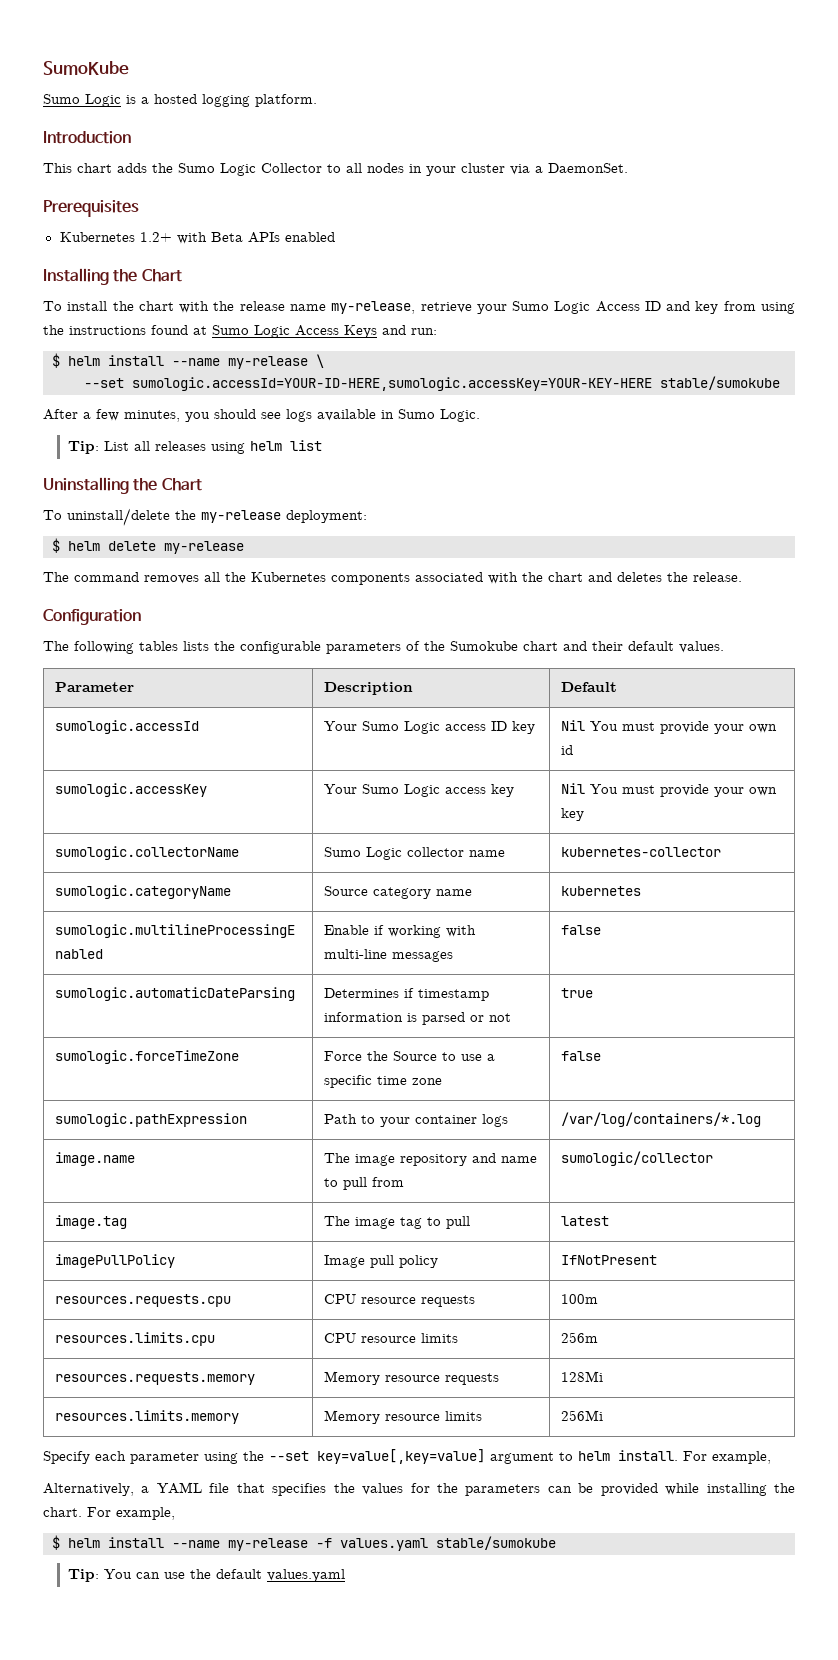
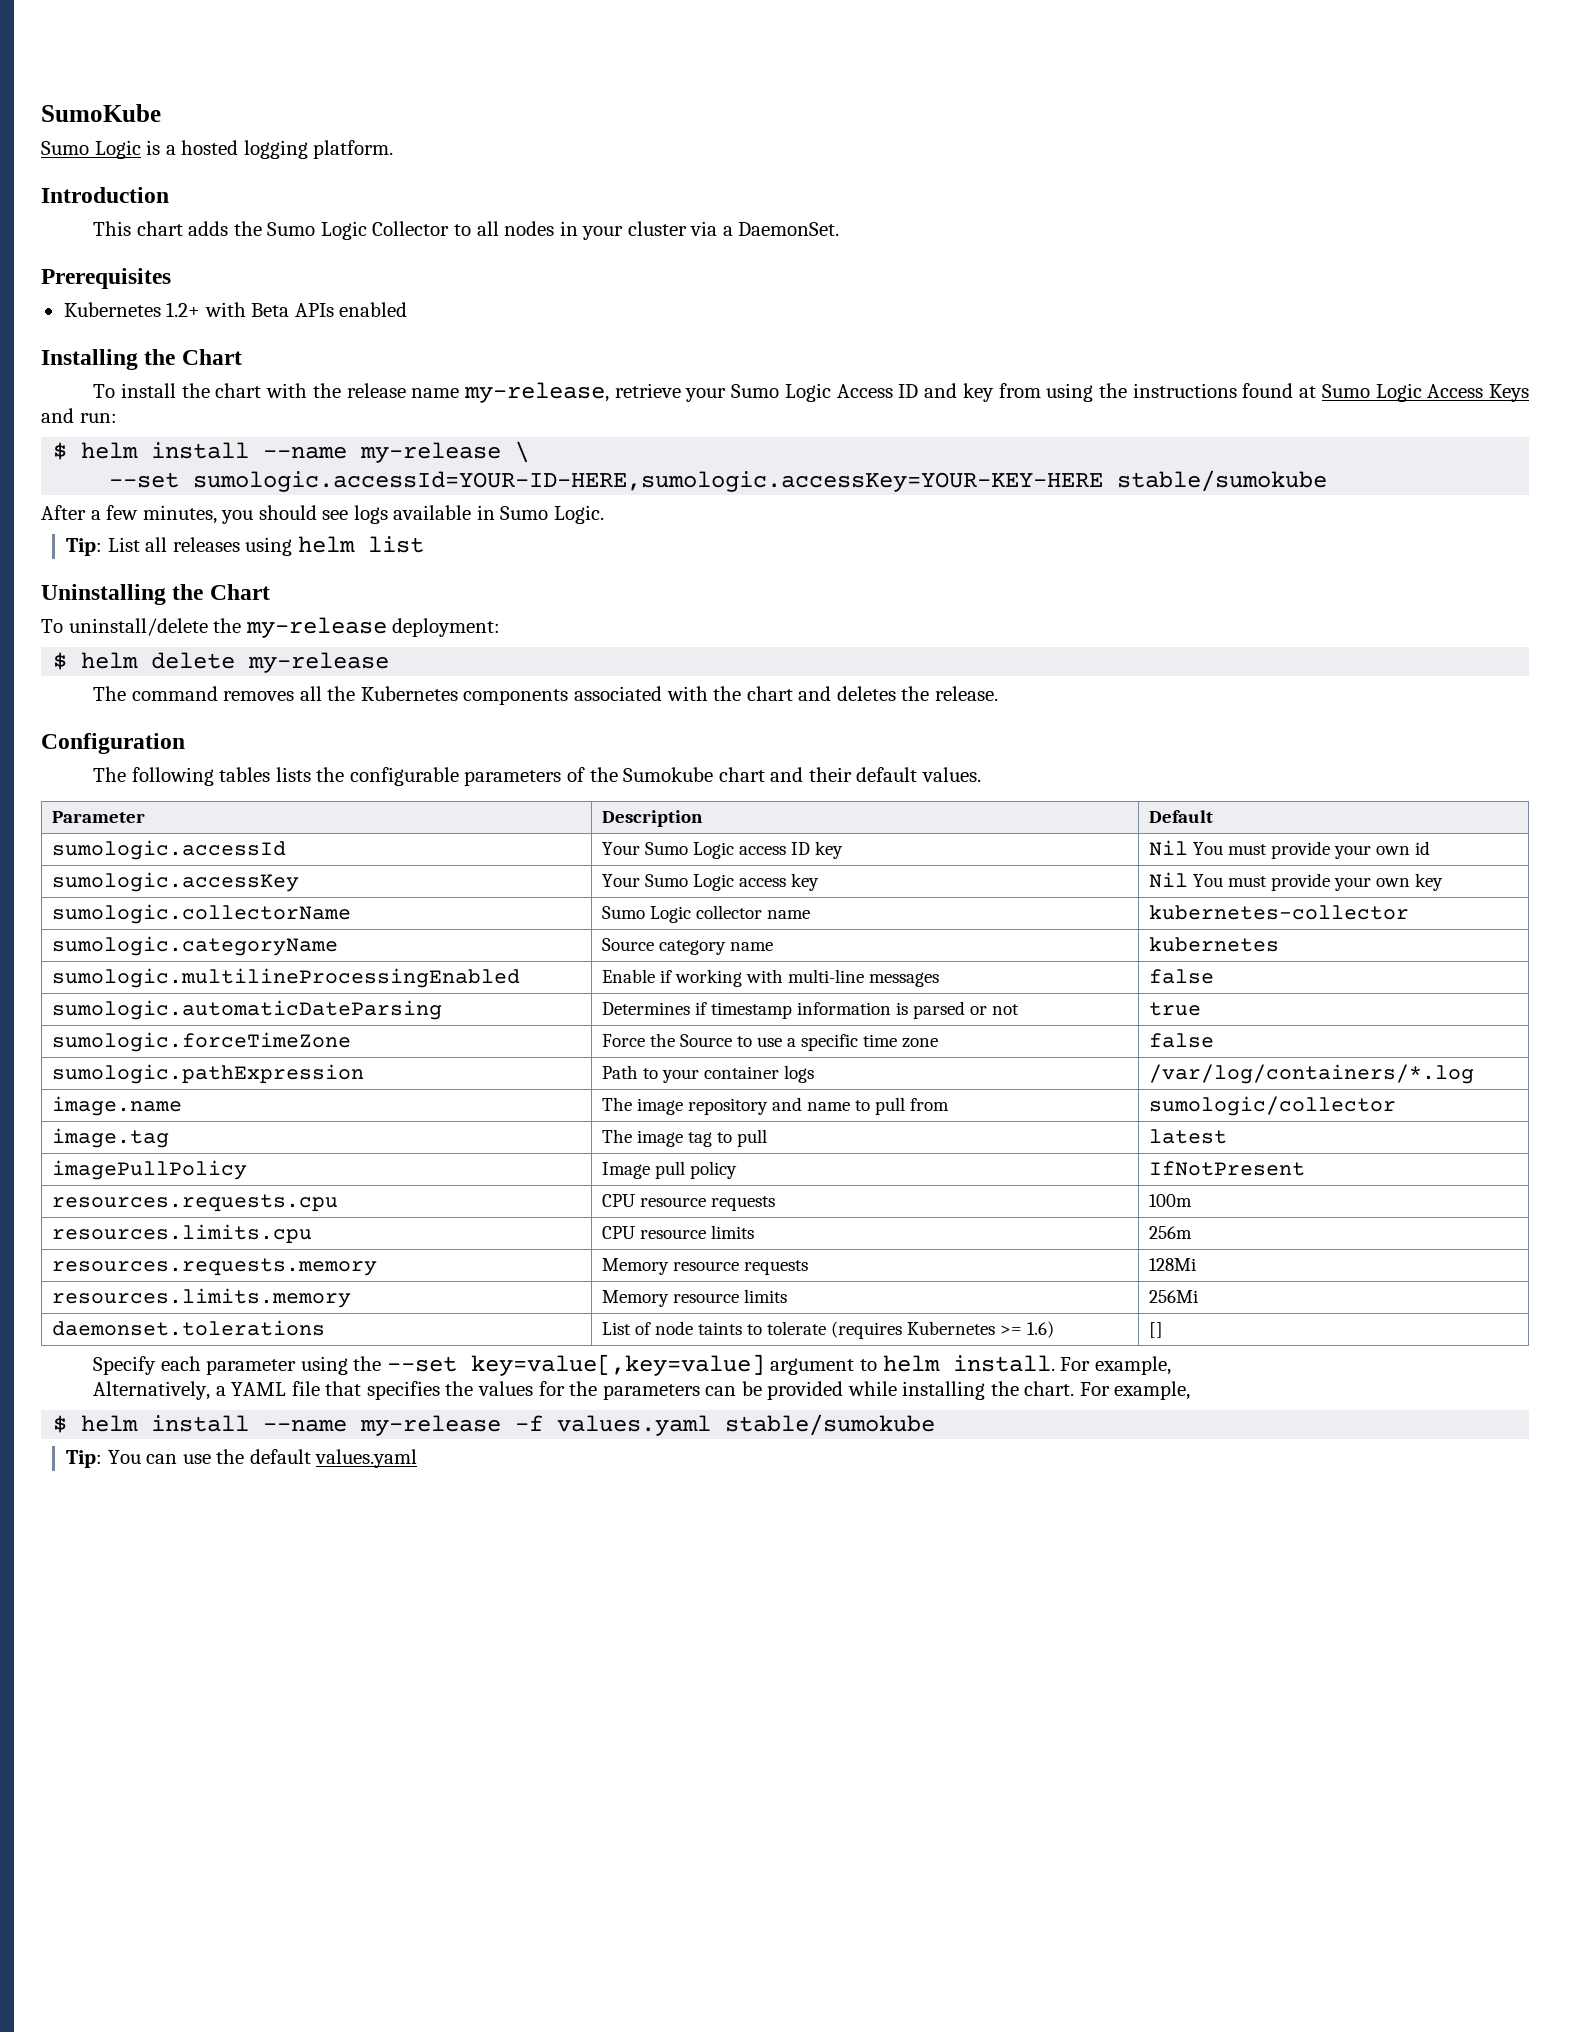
(603, 1415) none -> [52,1320,326,1336] [602,1321,1055,1339] [1149,1322,1164,1338] // daemonset.tolerations | List of node taints to tolerate (requires Kubernetes >= 1.6) | []

